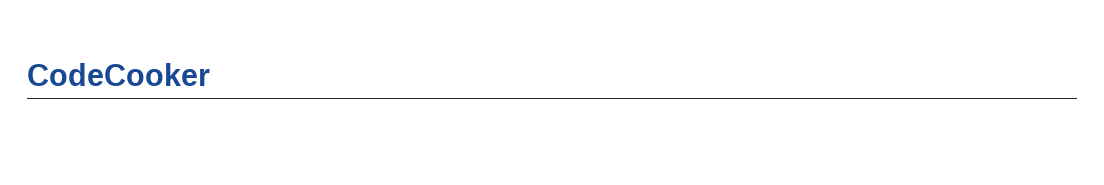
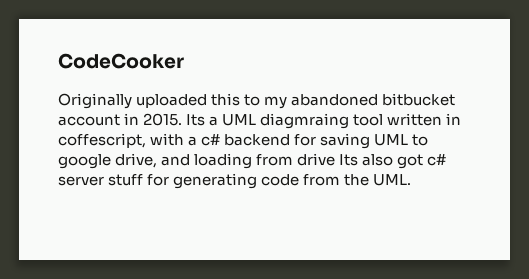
(210, 74) none -> [58,93,456,109] [58,113,462,129] [58,133,429,149] [58,153,447,169] [58,173,412,189] // Originally uploaded this to my abandoned bitbucket account in 2015. Its a UML diagmraing tool written in coffescript, with a c# backend for saving UML to google drive, and loading from drive Its also got c# server stuff for generating code from the UML.

